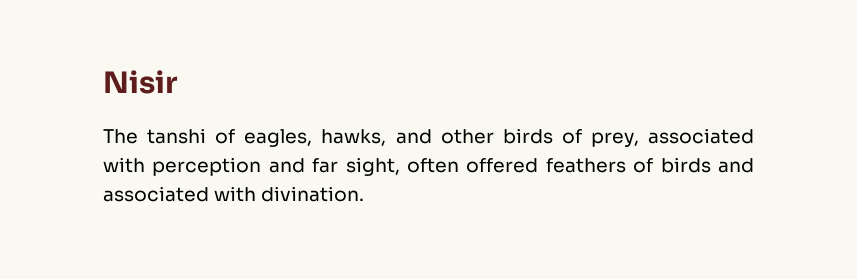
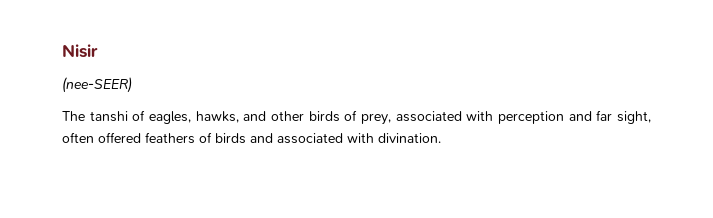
(178, 82) none -> [62,77,132,93] // (nee-SEER)

